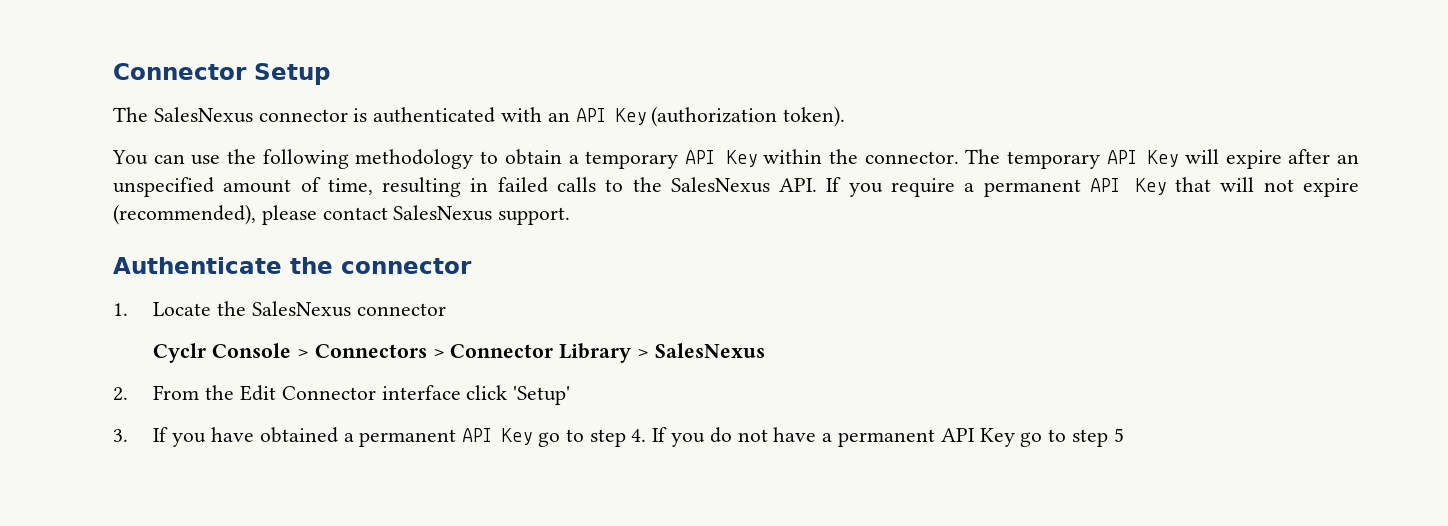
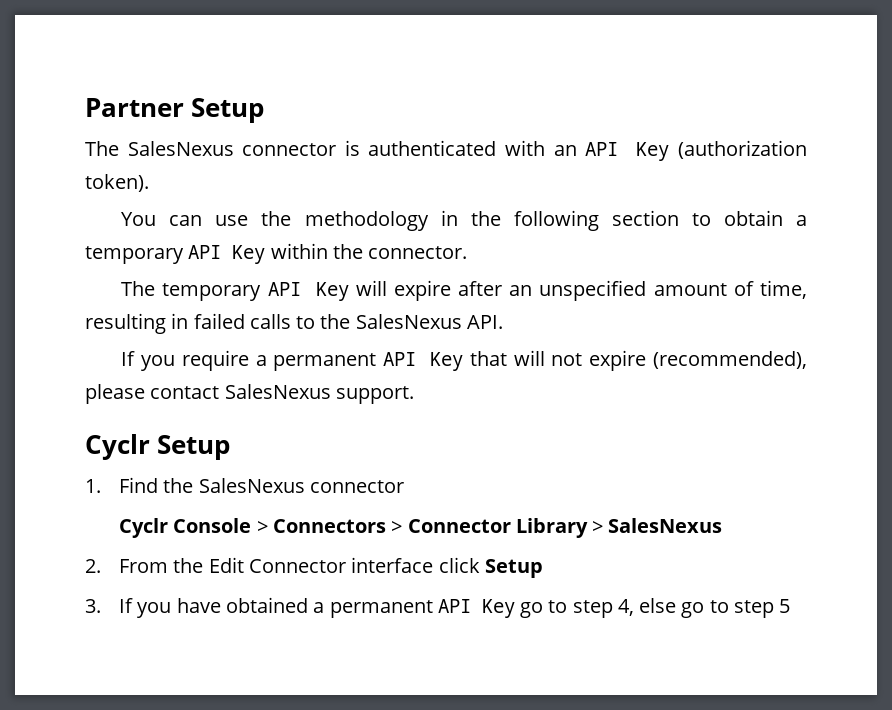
[113,63,247,80] Connector -> [85,98,184,117] Partner
[262,149,474,169] following methodology -> [304,210,679,231] methodology in the following section
(959, 157) none -> (468, 252) //
(818, 185) none -> (503, 322) //
[113,257,472,274] Authenticate the connector -> [85,434,231,460] Cyclr Setup
[153,302,212,316] Locate -> [119,477,159,493] Find
[513,386,571,405] 'Setup' -> [484,559,543,578] Setup
[631,427,1015,447] 4. If you do not have a permanent API Key -> [617,598,677,616] 4, else

